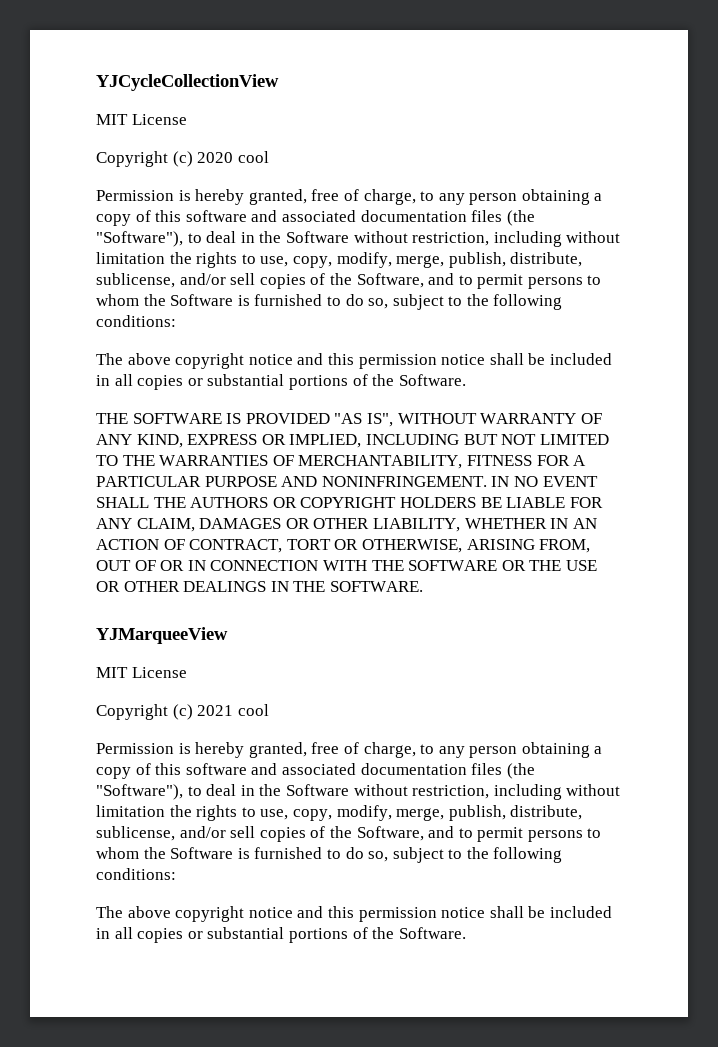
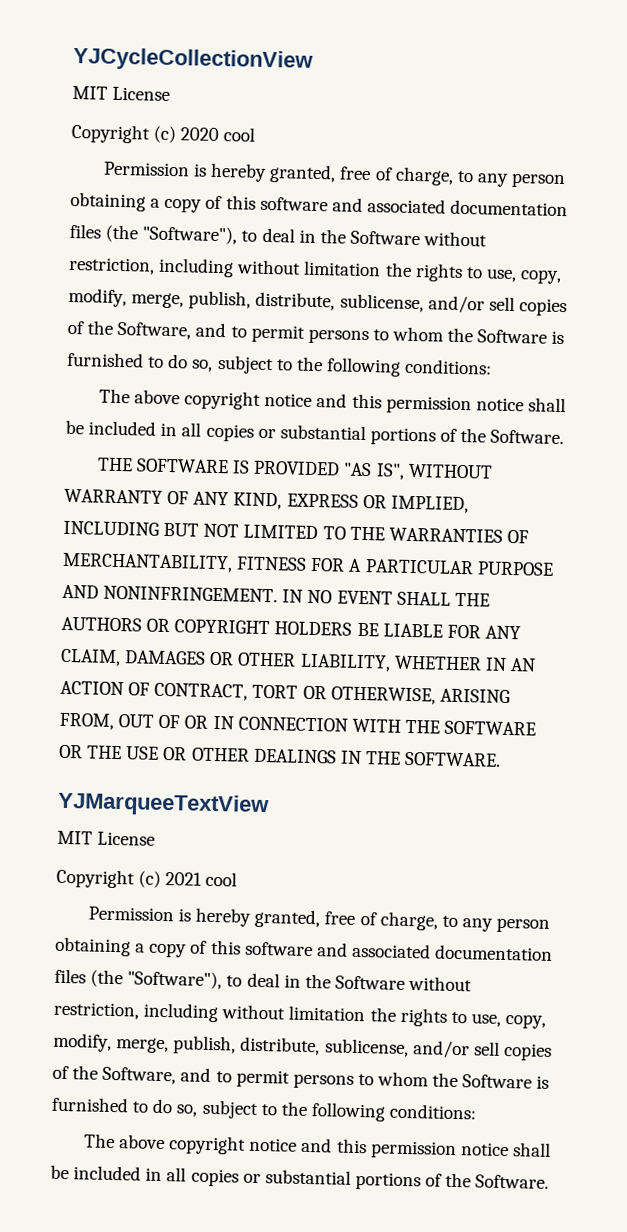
[96,627,228,644] YJMarqueeView -> [57,791,270,818] YJMarqueeTextView

